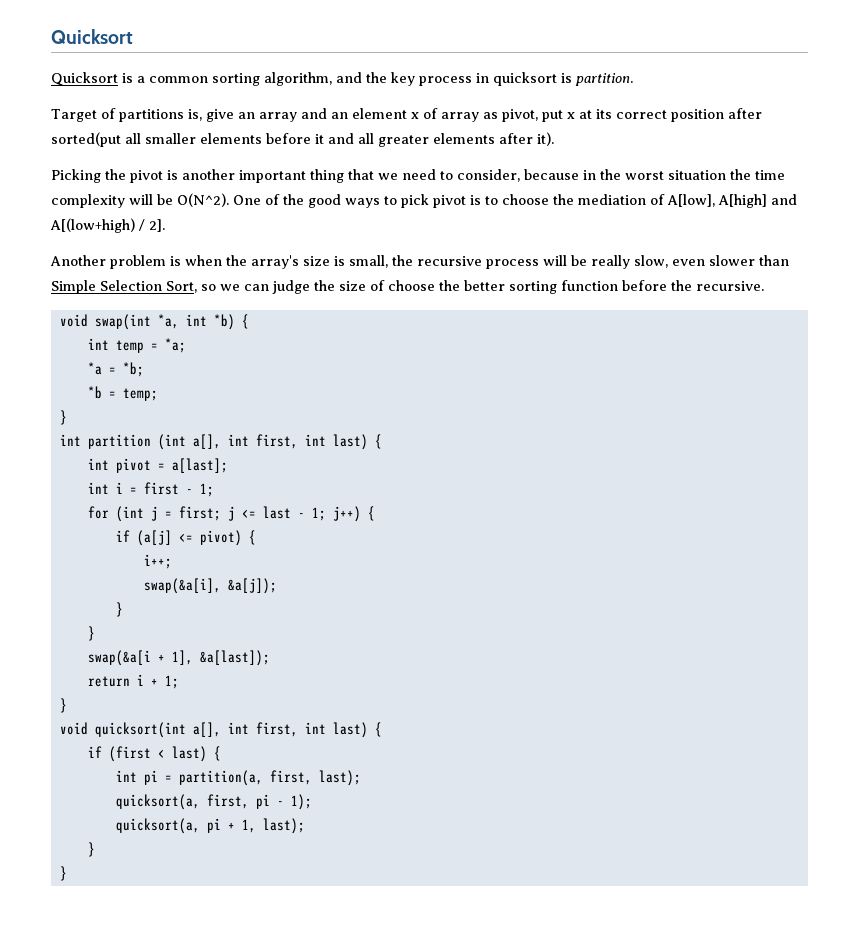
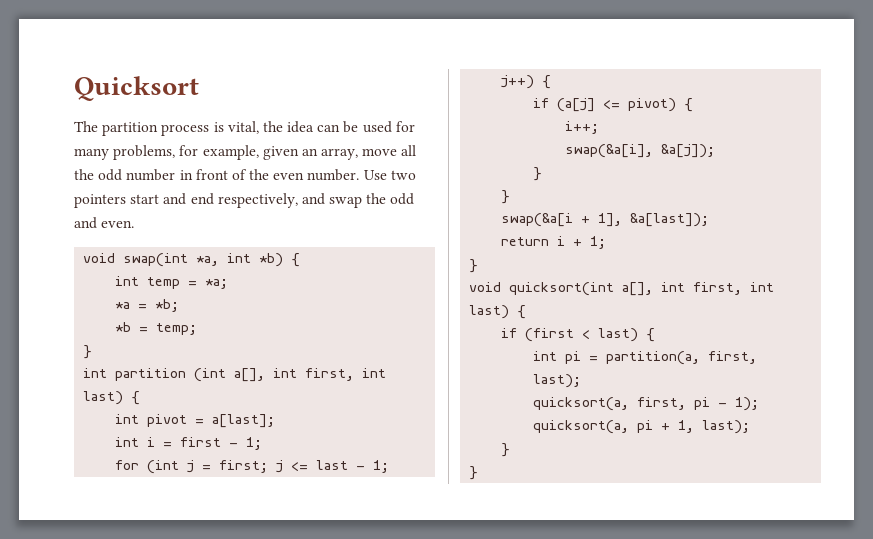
[51,72,633,86] [51,108,762,122] [51,132,554,147] [51,169,785,183] [51,193,797,208] [50,218,165,233] [50,255,789,269] [51,280,764,294] Quicksort is a common sorting algorithm, and the key process in quicksort is partition. // Target of partitions is, give an array and an element x of array as pivot, put x at its correct position after sorted(put all smaller elements before it and all greater elements after it). // Picking the pivot is another important thing that we need to consider, because in the worst situation the time complexity will be O(N^2). One of the good ways to pick pivot is to choose the mediation of A[low], A[high] and A[(low+high) / 2]. // Another problem is when the array's size is small, the recursive process will be really slow, even slower than Simple Selection Sort, so we can judge the size of choose the better sorting function before the recursive. -> [74,121,415,136] [74,145,417,160] [74,169,416,181] [74,193,415,208] [74,217,135,229] The partition process is vital, the idea can be used for many problems, for example, given an array, move all the odd number in front of the even number. Use two pointers start and end respectively, and swap the odd and even.

